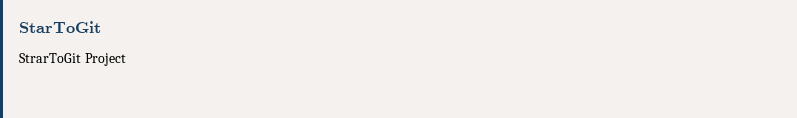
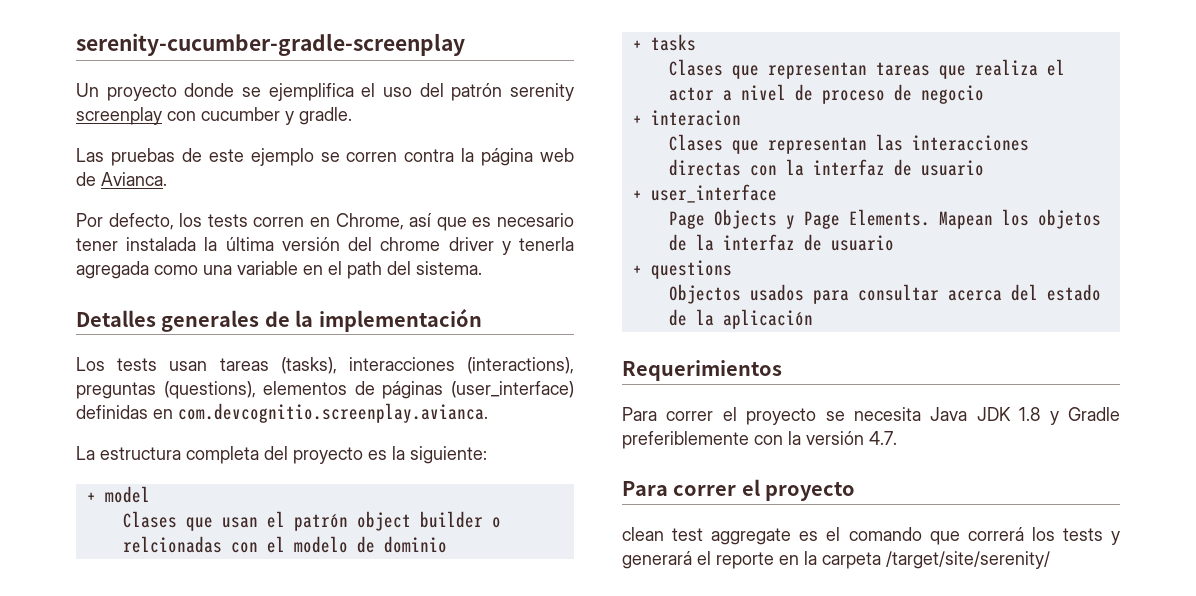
[19,21,101,33] [19,53,126,66] StarToGit // StrarToGit Project -> [76,33,465,56] [76,83,574,101] [76,107,352,125] [76,148,574,166] [76,172,167,186] [76,213,574,231] [76,237,574,255] [76,261,482,279] [76,309,482,332] [76,357,574,374] [76,381,574,399] [76,403,488,423] [76,446,487,464] [86,486,150,503] [122,511,501,531] [122,536,447,553] [632,34,696,51] [668,59,1065,79] [668,84,984,104] [632,110,741,126] [668,134,1029,154] [668,159,984,176] [632,184,777,203] [668,209,1101,229] [668,234,894,251] [632,260,732,279] [668,284,1101,304] [668,309,813,329] [622,360,782,381] [622,407,1120,425] [622,431,897,449] [622,479,856,501] [622,527,1120,545] [622,551,1050,569] serenity-cucumber-gradle-screenplay // Un proyecto donde se ejemplifica el uso del patrón serenity screenplay con cucumber y gradle. // Las pruebas de este ejemplo se corren contra la página web de Avianca. // Por defecto, los tests corren en Chrome, así que es necesario tener instalada la última versión del chrome driver y tenerla agregada como una variable en el path del sistema. // Detalles generales de la implementación // Los tests usan tareas (tasks), interacciones (interactions), preguntas (questions), elementos de páginas (user_interface) definidas en com.devcognitio.screenplay.avianca. // La estructura completa del proyecto es la siguiente: // + model // Clases que usan el patrón object builder o relcionadas con el modelo de dominio // + tasks // Clases que representan tareas que realiza el actor a nivel de proceso de negocio // + interacion // Clases que representan las interacciones directas con la interfaz de usuario // + user_interface // Page Objects y Page Elements. Mapean los objetos de la interfaz de usuario // + questions // Objectos usados para consultar acerca del estado de la aplicación // Requerimientos // Para correr el proyecto se necesita Java JDK 1.8 y Gradle preferiblemente con la versión 4.7. // Para correr el proyecto // clean test aggregate es el comando que correrá los tests y generará el reporte en la carpeta /target/site/serenity/

